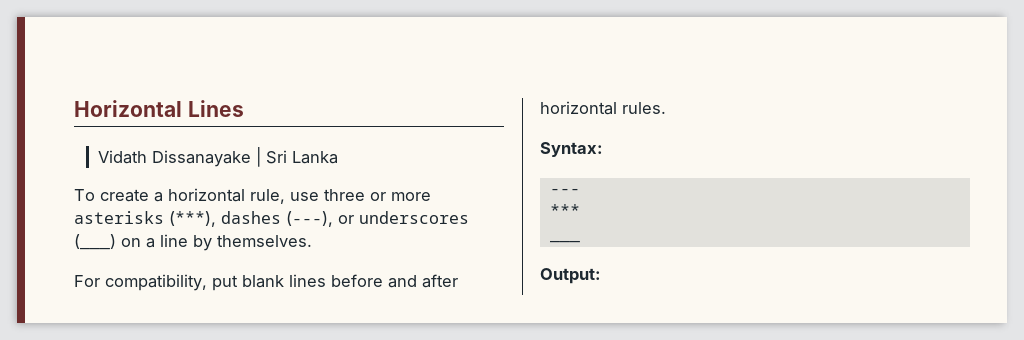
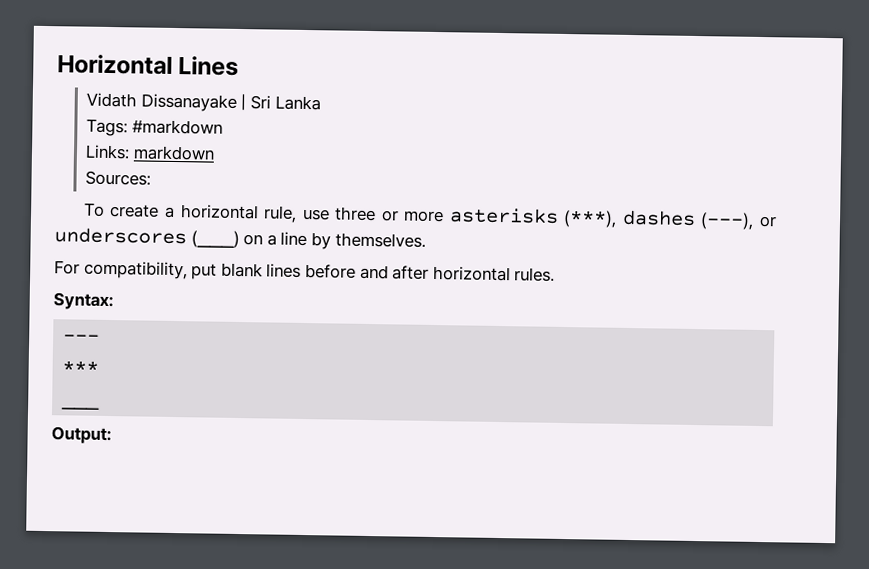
(338, 157) none -> [86,118,223,137] [85,144,215,161] [85,170,152,186] // Tags: #markdown // Links: markdown // Sources:

